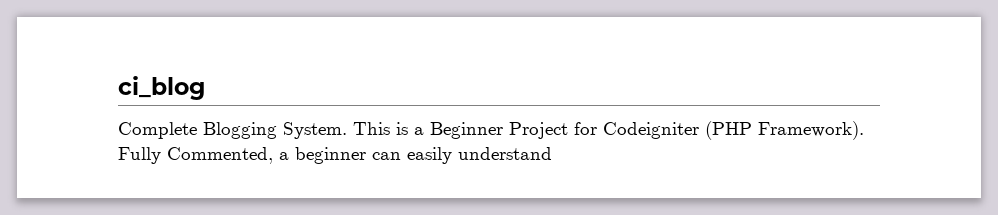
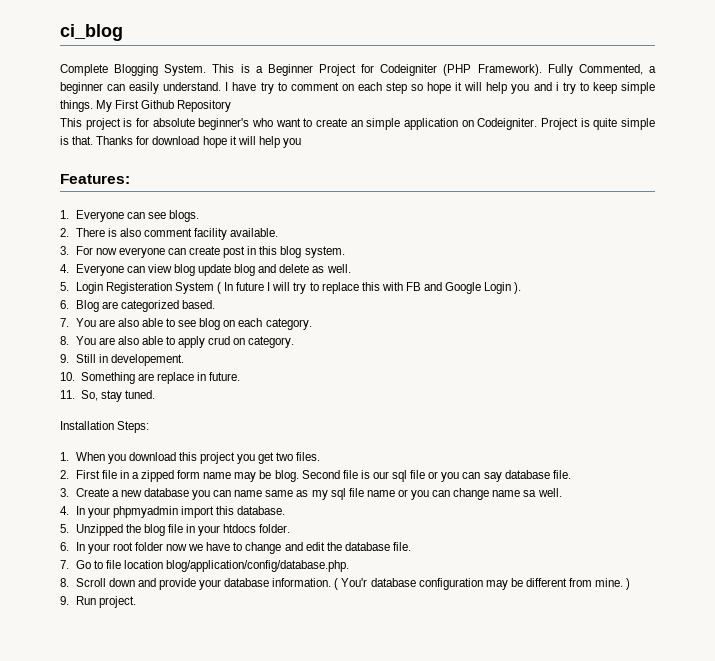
[458,147,552,160] understand -> [163,82,655,94] [60,100,232,112] [60,118,655,130] [60,136,301,148] [60,174,130,184] [60,210,199,222] [60,228,279,240] [60,246,345,258] [60,264,351,276] [60,282,522,294] [60,300,215,312] [60,318,312,330] [60,336,295,348] [60,354,184,366] [60,372,241,384] [60,390,155,402] [60,421,150,433] [60,452,321,464] [60,470,571,482] [60,488,562,500] [60,506,286,518] [60,524,291,536] [60,542,411,554] [60,560,349,572] [60,578,631,590] [60,596,136,608] understand. I have try to comment on each step so hope it will help you and i try to keep simple things. My First Github Repository // This project is for absolute beginner's who want to create an simple application on Codeigniter. Project is quite simple is that. Thanks for download hope it will help you // Features: // 1. Everyone can see blogs. // 2. There is also comment facility available. // 3. For now everyone can create post in this blog system. // 4. Everyone can view blog update blog and delete as well. // 5. Login Registeration System ( In future I will try to replace this with FB and Google Login ). // 6. Blog are categorized based. // 7. You are also able to see blog on each category. // 8. You are also able to apply crud on category. // 9. Still in developement. // 10. Something are replace in future. // 11. So, stay tuned. // Installation Steps: // 1. When you download this project you get two files. // 2. First file in a zipped form name may be blog. Second file is our sql file or you can say database file. // 3. Create a new database you can name same as my sql file name or you can change name sa well. // 4. In your phpmyadmin import this database. // 5. Unzipped the blog file in your htdocs folder. // 6. In your root folder now we have to change and edit the database file. // 7. Go to file location blog/application/config/database.php. // 8. Scroll down and provide your database information. ( You'r database configuration may be different from mine. ) // 9. Run project.

